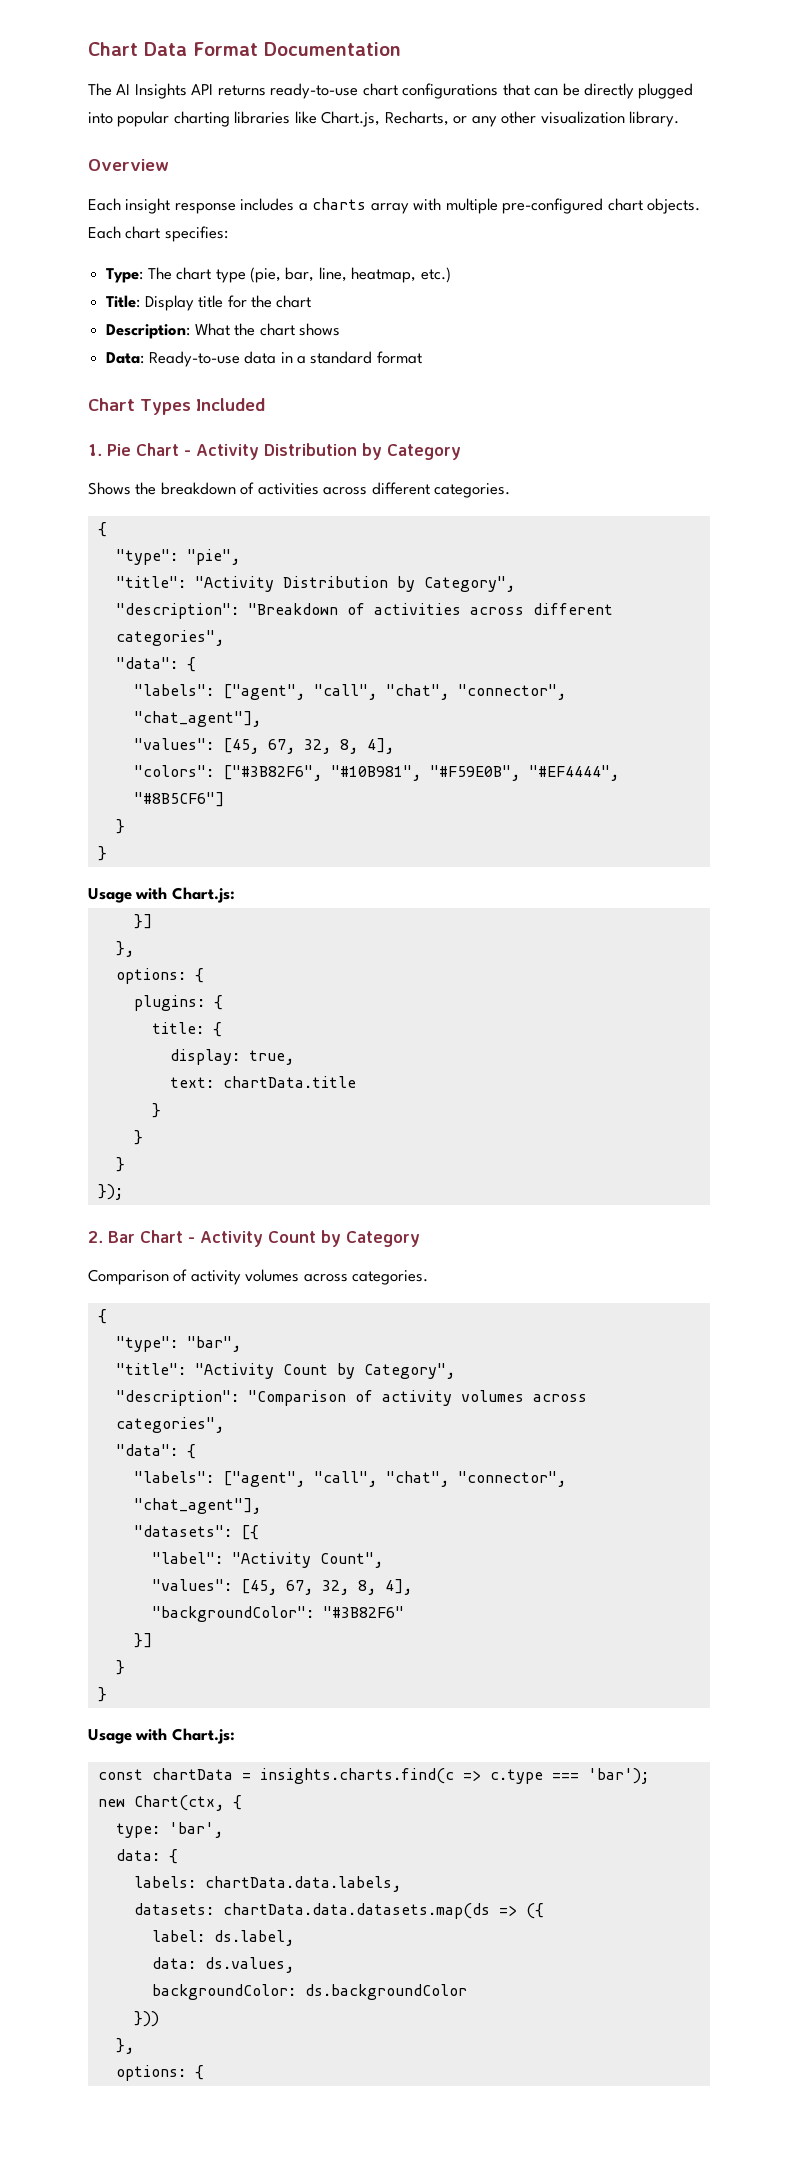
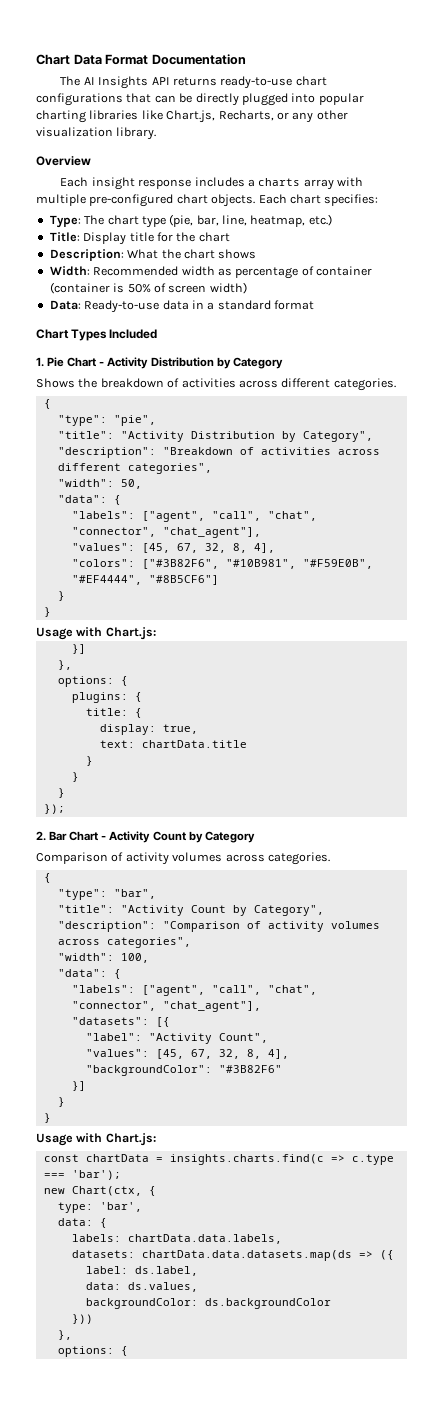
(340, 329) none -> [49,266,372,279] [49,282,247,294] // Width: Recommended width as percentage of container (container is 50% of screen width)
(224, 638) none -> [57,479,142,489] // "width": 50,
(224, 1425) none -> [57,953,149,963] // "width": 100,

